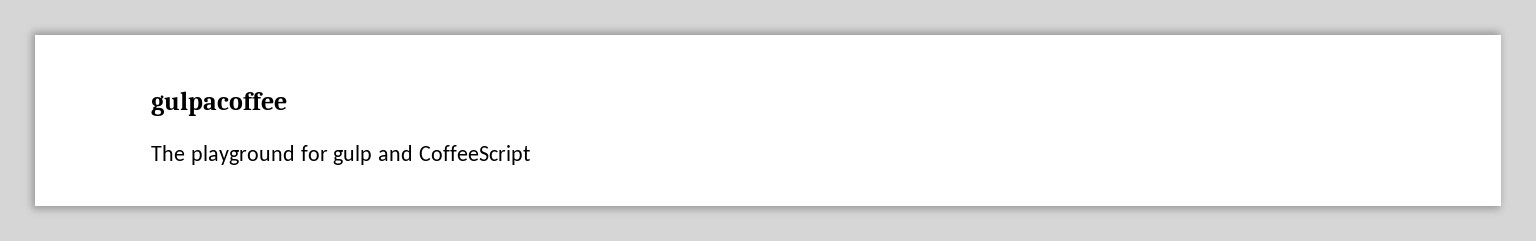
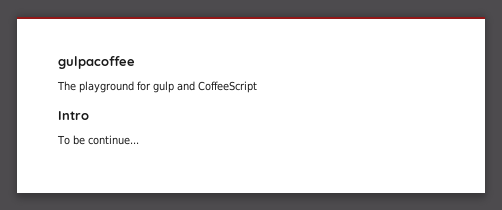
(531, 155) none -> [58,111,89,120] [57,135,139,145] // Intro // To be continue...

